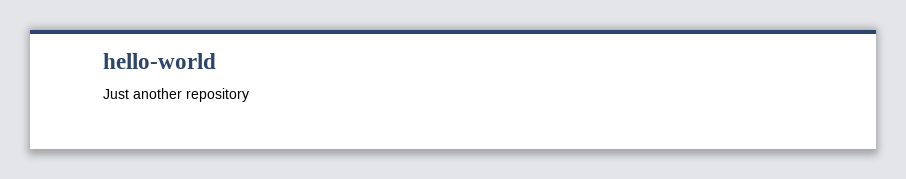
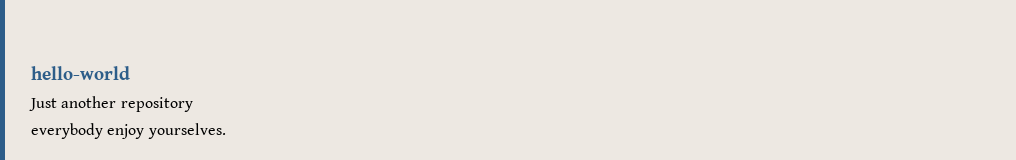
(249, 95) none -> [31,123,226,139] // everybody enjoy yourselves.

